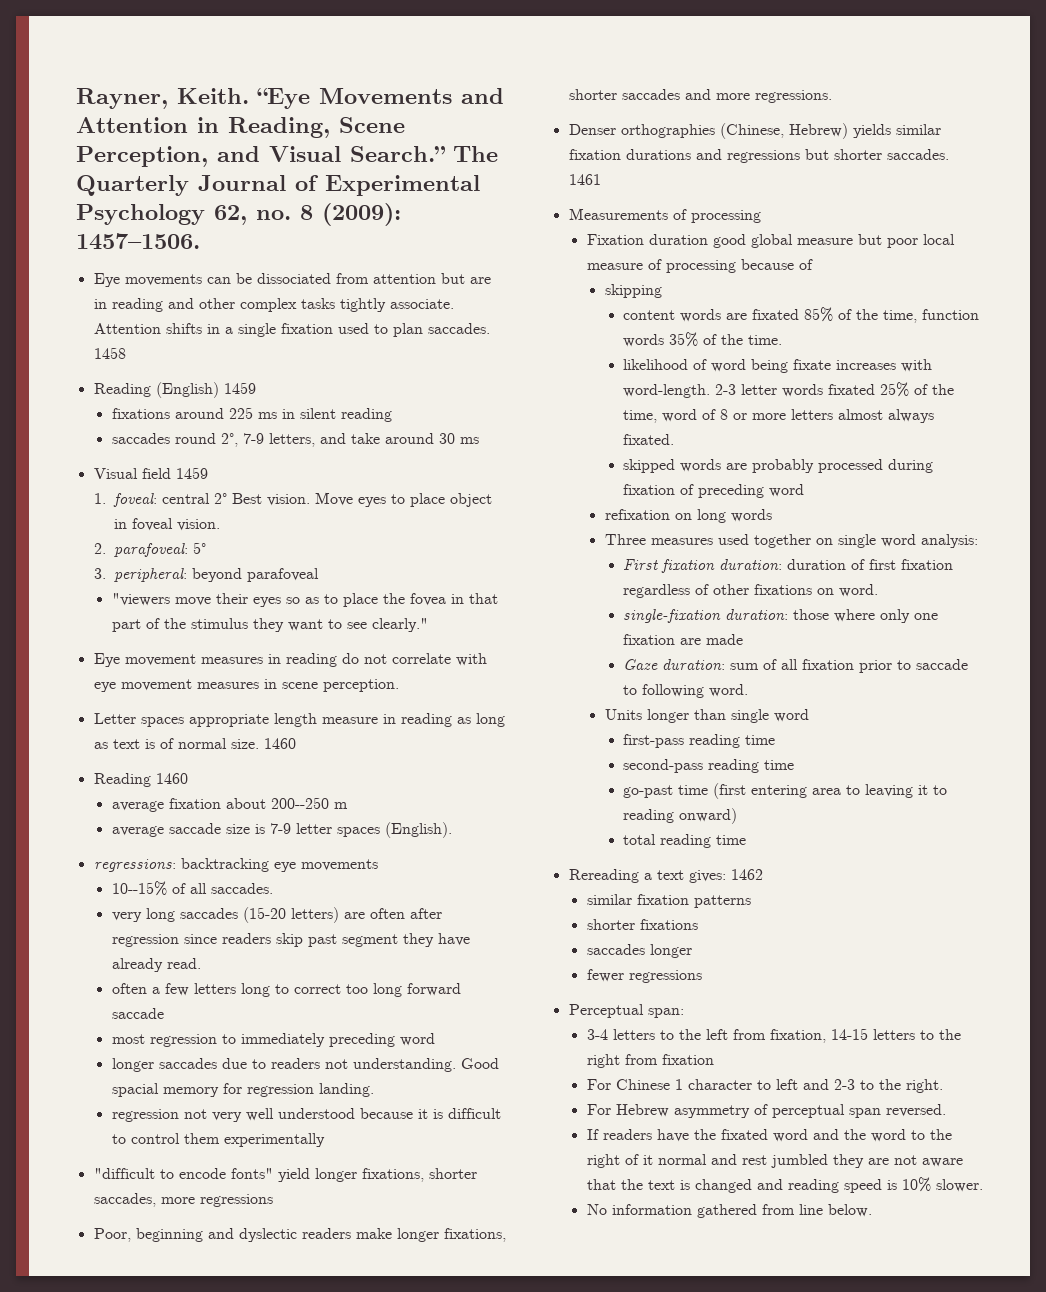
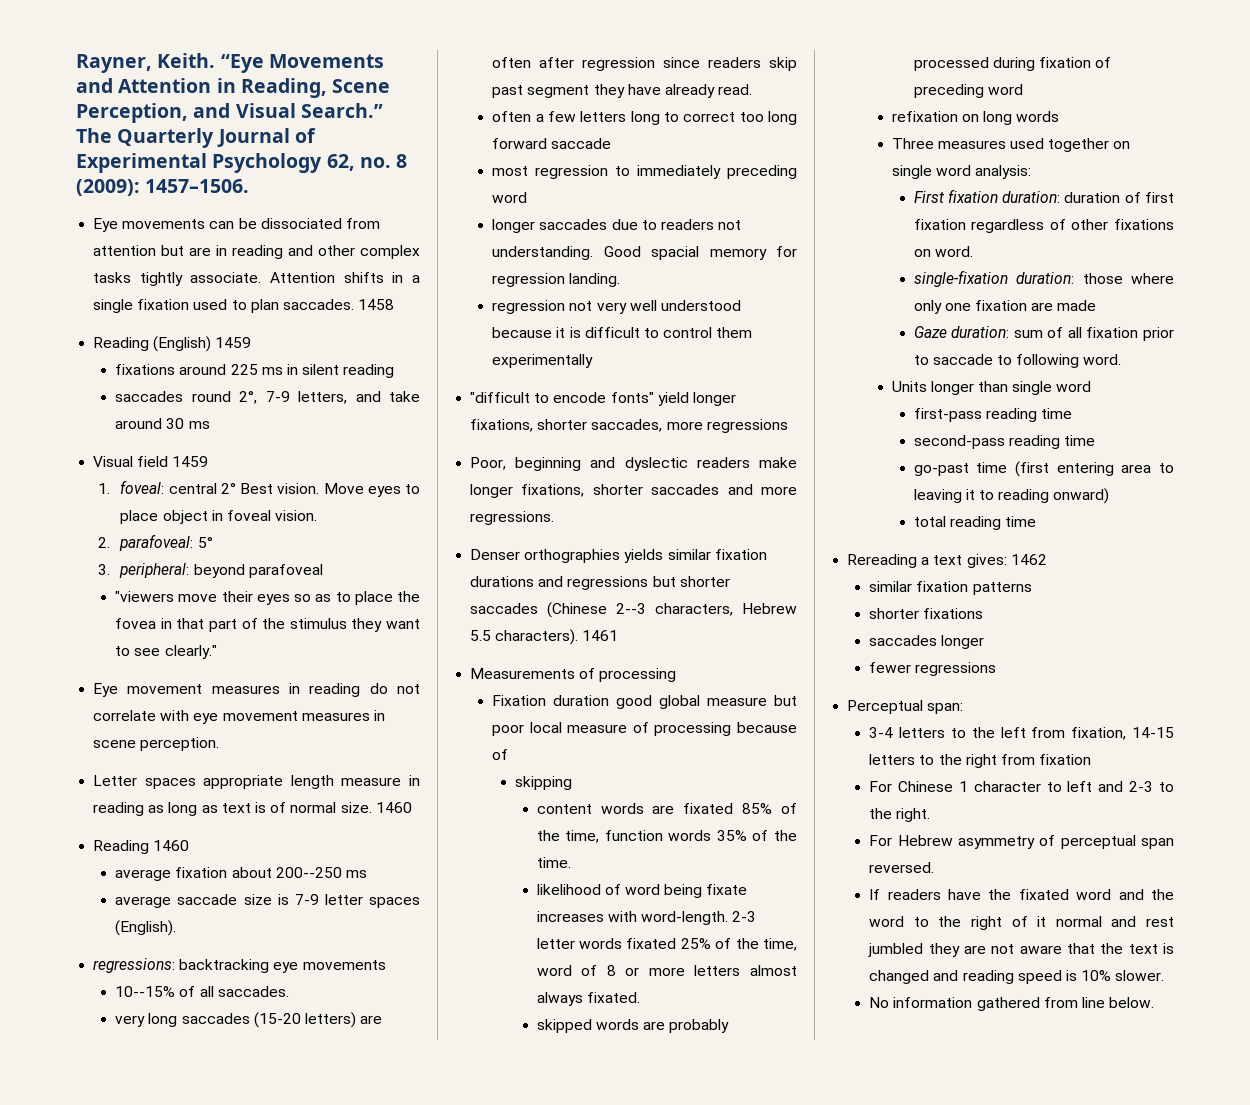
[333,802,348,809] m -> [346,870,368,878] ms
[719,123,848,139] (Chinese, Hebrew) -> (621, 556) none
[886,149,949,160] saccades. -> [470,602,797,618] [470,629,579,645] saccades (Chinese 2--3 characters, Hebrew 5.5 characters).

